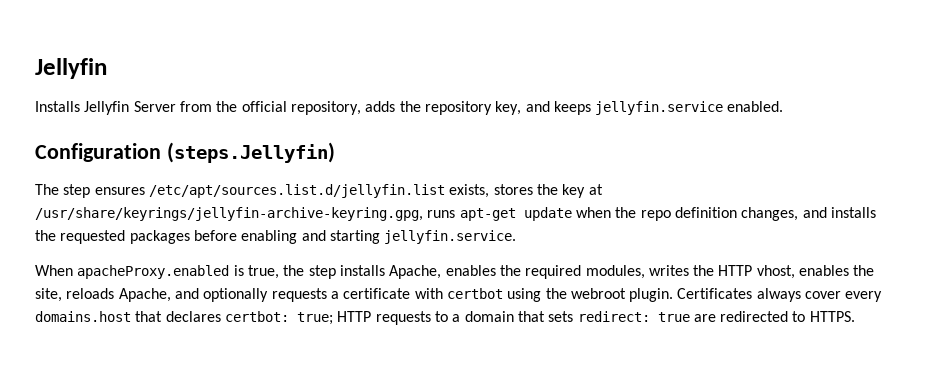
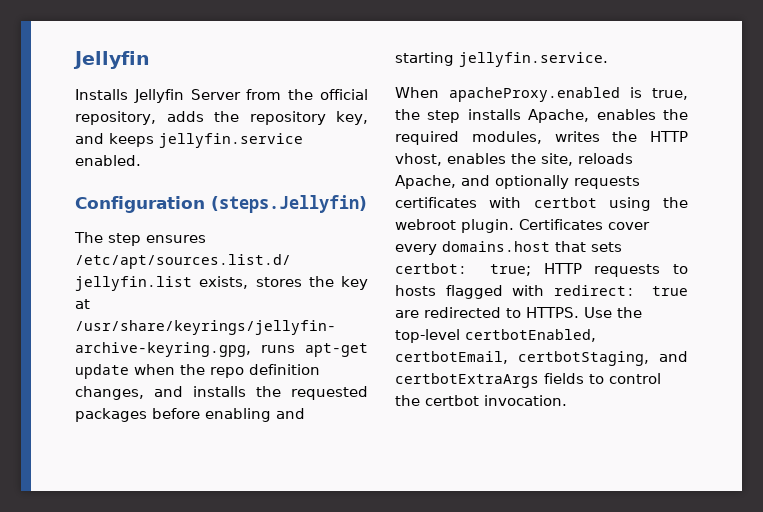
[330,288,411,299] a certificate -> [395,197,477,208] certificates
[756,288,801,302] always -> (603, 224) none
[165,311,221,322] declares -> [591,242,622,252] sets
[452,311,574,322] a domain that sets -> [395,285,545,299] hosts flagged with
(855, 316) none -> [584,307,642,318] [395,329,596,343] [395,351,688,366] [395,373,661,388] [395,395,567,406] Use the top-level certbotEnabled, certbotEmail, certbotStaging, and certbotExtraArgs fields to control the certbot invocation.

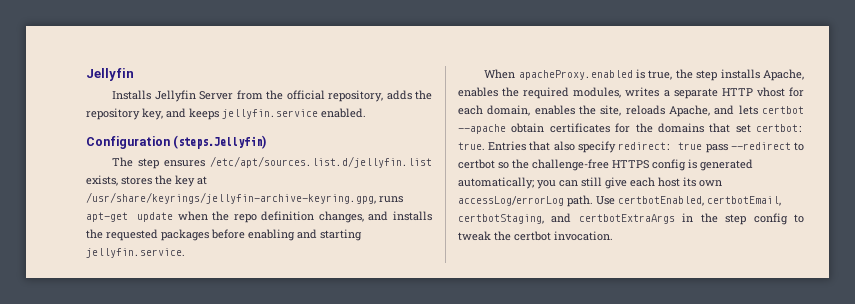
[612,131,688,142] [395,153,442,166] the HTTP vhost, -> [663,87,804,99] [458,105,531,116] a separate HTTP vhost for each domain,
[495,175,640,189] [395,197,688,211] [395,219,650,233] [395,241,622,255] [395,263,688,277] [395,285,688,299] [395,307,642,318] [395,329,460,343] optionally requests certificates with certbot using the webroot plugin. Certificates cover every domains.host that sets certbot: true; HTTP requests to hosts flagged with redirect: true are redirected to HTTPS. Use the top-level -> [738,105,804,115] [458,123,804,134] [458,141,804,153] [458,159,753,171] [458,177,722,189] [458,195,615,207] lets certbot --apache obtain certificates for the domains that set certbot: true. Entries that also specify redirect: true pass --redirect to certbot so the challenge-free HTTPS config is generated automatically; you can still give each host its own accessLog/errorLog path. Use
[544,373,661,384] fields to control -> [682,213,804,225] [458,231,491,241] in the step config to tweak

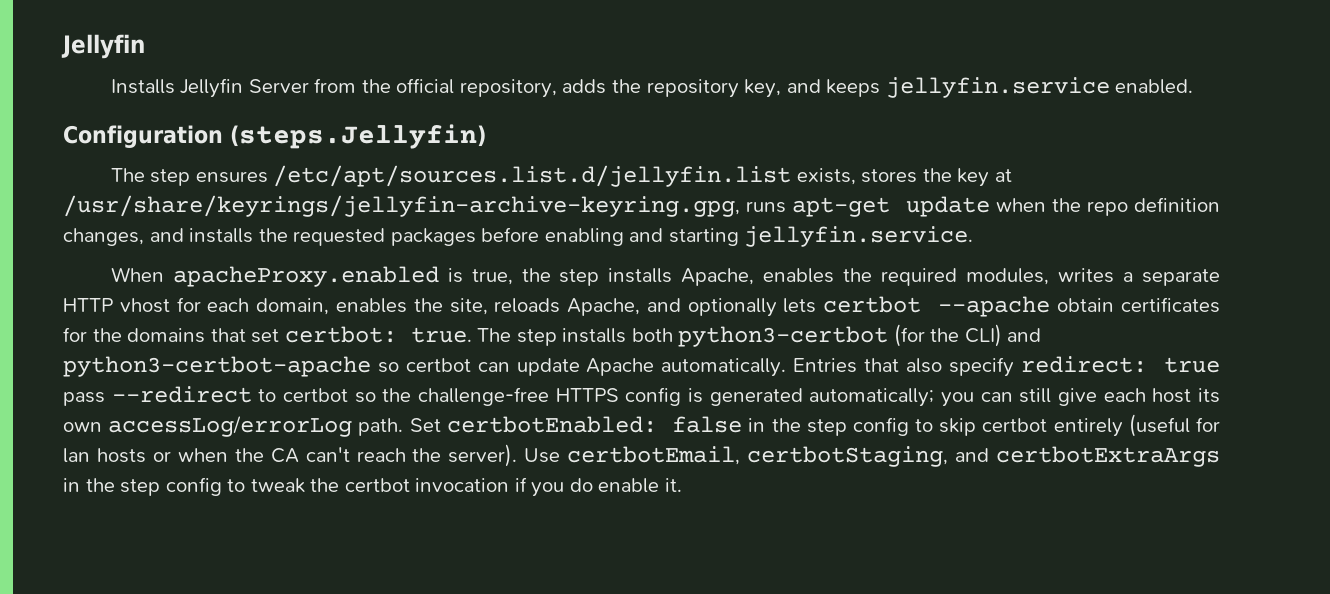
(735, 110) none -> [687,298,777,317] optionally
(485, 146) none -> [477,324,1042,347] [63,356,787,377] The step installs both python3-certbot (for the CLI) and python3-certbot-apache so certbot can update Apache automatically.
[596,196,704,206] Use certbotEnabled, -> [409,414,1220,437] [63,444,561,467] Set certbotEnabled: false in the step config to skip certbot entirely (useful for lan hosts or when the CA can't reach the server). Use
[554,231,613,241] invocation. -> [415,477,682,497] invocation if you do enable it.

